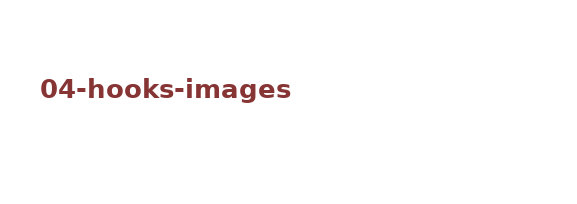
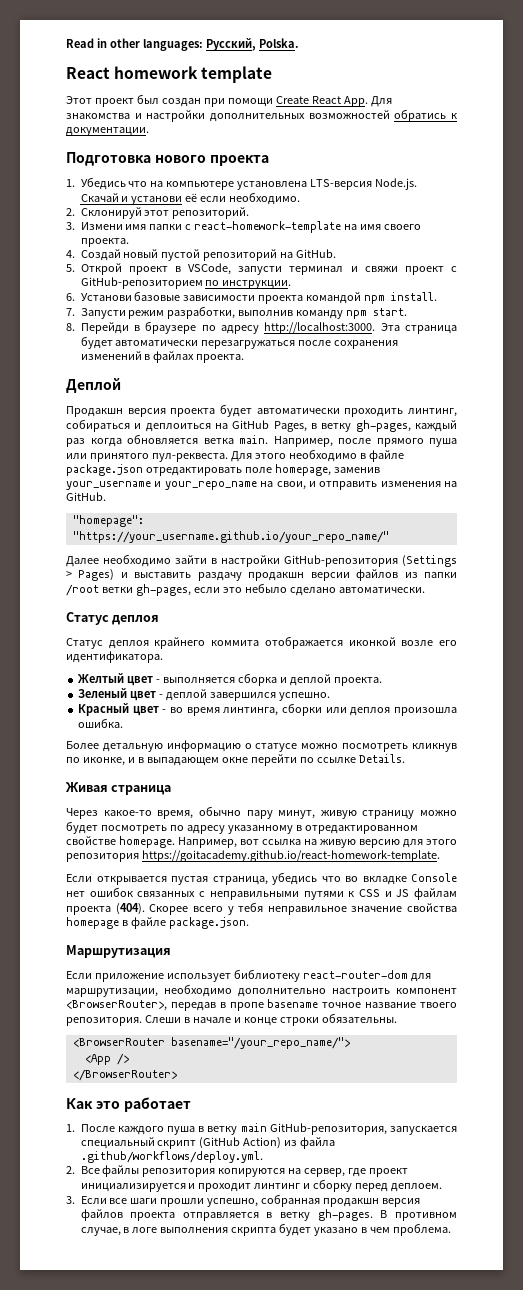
[40,78,291,103] 04-hooks-images -> [66,38,299,51] [66,66,273,83] [66,94,392,107] [66,109,457,122] [66,127,149,136] [66,152,269,166] [66,177,418,190] [80,192,301,205] [66,207,250,219] [66,221,422,233] [80,238,129,247] [66,249,337,261] [66,263,457,275] [80,277,292,289] [66,291,438,304] [66,306,408,319] [66,321,457,334] [80,336,399,349] [80,351,245,363] [66,378,121,393] [66,404,457,417] [66,419,457,432] [66,434,457,447] [66,449,404,462] [66,464,380,476] [66,481,457,490] [66,492,106,501] [72,515,144,527] [72,531,389,543] [66,554,457,567] [66,569,458,581] [66,583,425,596] [66,612,160,625] [66,636,458,649] [66,651,163,663] [78,673,382,686] [78,688,330,701] [78,703,458,716] [78,718,124,728] [66,740,457,752] [66,754,405,766] [66,782,172,795] [66,806,457,819] [66,821,418,834] [66,836,457,848] [66,850,440,862] [66,872,457,885] [66,887,457,900] [66,902,457,915] [66,917,249,929] [66,945,171,958] [66,969,431,982] [66,984,457,997] [66,999,457,1011] [66,1013,397,1026] [72,1037,350,1049] [84,1053,129,1065] [72,1069,177,1081] [66,1097,191,1112] [66,1123,458,1135] [80,1137,336,1149] [80,1151,263,1163] [66,1165,409,1177] [80,1179,443,1192] [66,1194,421,1207] [80,1209,457,1221] [80,1223,452,1236] Read in other languages: Русский, Polska. // React homework template // Этот проект был создан при помощи Create React App. Для знакомства и настройки дополнительных возможностей обратись к документации. // Подготовка нового проекта // 1. Убедись что на компьютере установлена LTS-версия Node.js. Скачай и установи её если необходимо. // 2. Склонируй этот репозиторий. // 3. Измени имя папки с react-homework-template на имя своего проекта. // 4. Создай новый пустой репозиторий на GitHub. // 5. Открой проект в VSCode, запусти терминал и свяжи проект с GitHub-репозиторием по инструкции. // 6. Установи базовые зависимости проекта командой npm install. // 7. Запусти режим разработки, выполнив команду npm start. // 8. Перейди в браузере по адресу http://localhost:3000. Эта страница будет автоматически перезагружаться после сохранения изменений в файлах проекта. // Деплой // Продакшн версия проекта будет автоматически проходить линтинг, собираться и деплоиться на GitHub Pages, в ветку gh-pages, каждый раз когда обновляется ветка main. Например, после прямого пуша или принятого пул-реквеста. Для этого необходимо в файле package.json отредактировать поле homepage, заменив your_username и your_repo_name на свои, и отправить изменения на GitHub. // "homepage": "https://your_username.github.io/your_repo_name/" // Далее необходимо зайти в настройки GitHub-репозитория (Settings > Pages) и выставить раздачу продакшн версии файлов из папки /root ветки gh-pages, если это небыло сделано автоматически. // Статус деплоя // Статус деплоя крайнего коммита отображается иконкой возле его идентификатора. // Желтый цвет - выполняется сборка и деплой проекта. // Зеленый цвет - деплой завершился успешно. // Красный цвет - во время линтинга, сборки или деплоя произошла ошибка. // Более детальную информацию о статусе можно посмотреть кликнув по иконке, и в выпадающем окне перейти по ссылке Details. // Живая страница // Через какое-то время, обычно пару минут, живую страницу можно будет посмотреть по адресу указанному в отредактированном свойстве homepage. Например, вот ссылка на живую версию для этого репозитория https://goitacademy.github.io/react-homework-template. // Если открывается пустая страница, убедись что во вкладке Console нет ошибок связанных с неправильными путями к CSS и JS файлам проекта (404). Скорее всего у тебя неправильное значение свойства homepage в файле package.json. // Маршрутизация // Если приложение использует библиотеку react-router-dom для маршрутизации, необходимо дополнительно настроить компонент <BrowserRouter>, передав в пропе basename точное название твоего репозитория. Слеши в начале и конце строки обязательны. // <BrowserRouter basename="/your_repo_name/"> // <App /> // </BrowserRouter> // Как это работает // 1. После каждого пуша в ветку main GitHub-репозитория, запускается специальный скрипт (GitHub Action) из файла .github/workflows/deploy.yml. // 2. Все файлы репозитория копируются на сервер, где проект инициализируется и проходит линтинг и сборку перед деплоем. // 3. Если все шаги прошли успешно, собранная продакшн версия файлов проекта отправляется в ветку gh-pages. В противном случае, в логе выполнения скрипта будет указано в чем проблема.

